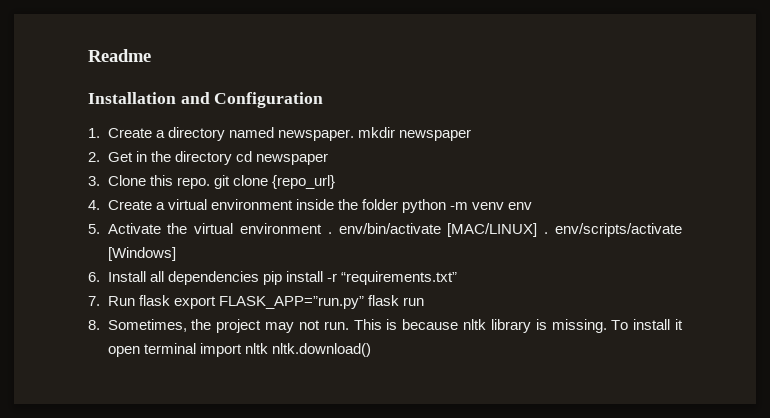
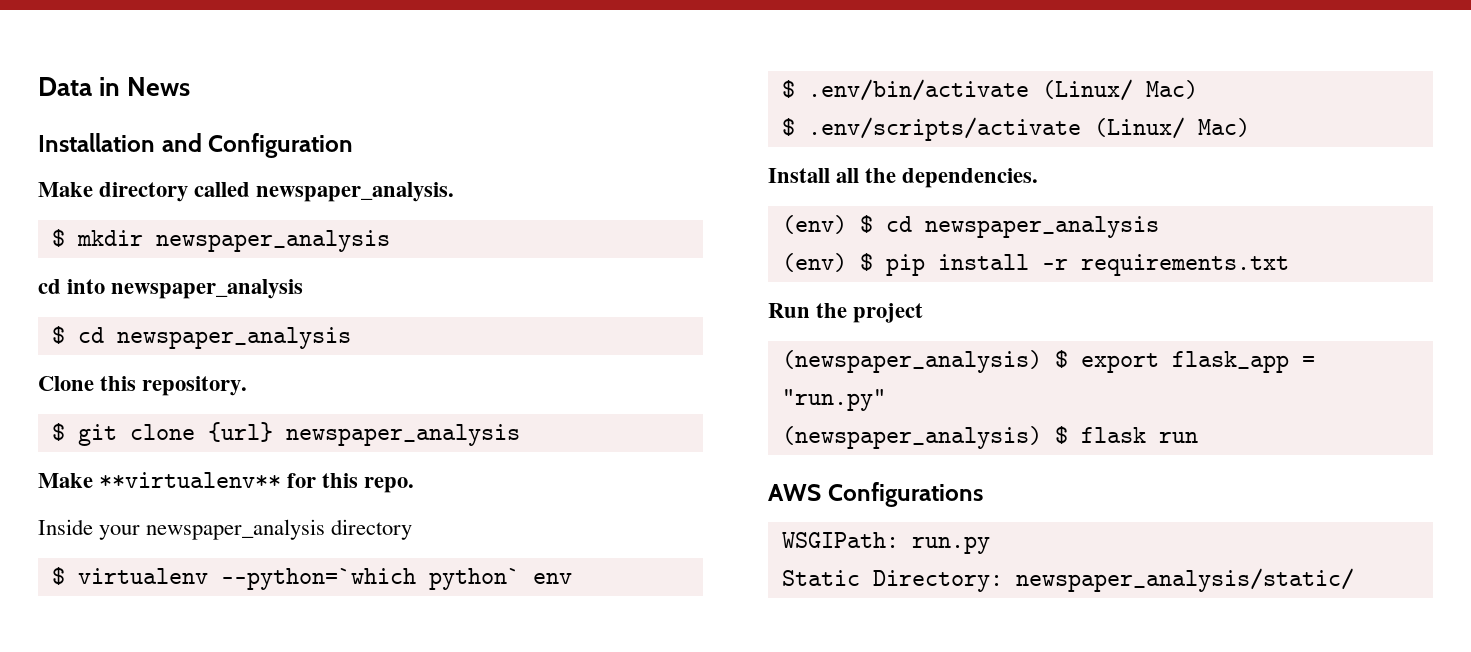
[88,49,151,62] Readme -> [38,77,191,96] Data in News
[88,127,471,141] [88,151,328,165] [88,175,335,189] [88,199,532,213] [88,223,682,237] [107,247,176,261] [88,271,457,285] [88,295,424,309] [88,319,683,333] [107,343,371,357] 1. Create a directory named newspaper. mkdir newspaper // 2. Get in the directory cd newspaper // 3. Clone this repo. git clone {repo_url} // 4. Create a virtual environment inside the folder python -m venv env // 5. Activate the virtual environment . env/bin/activate [MAC/LINUX] . env/scripts/activate [Windows] // 6. Install all dependencies pip install -r “requirements.txt” // 7. Run flask export FLASK_APP=”run.py” flask run // 8. Sometimes, the project may not run. This is because nltk library is missing. To install it open terminal import nltk nltk.download() -> [38,182,455,202] [51,229,390,252] [38,279,304,299] [51,326,351,349] [38,376,248,396] [51,422,520,446] [38,472,415,493] [38,519,413,540] [51,567,572,590] [781,79,1198,101] [781,117,1250,141] [768,168,1039,188] [781,215,1159,238] [781,253,1289,276] [768,303,924,323] [781,350,1315,373] [781,389,886,411] [781,426,1198,449] [768,482,983,507] [781,532,990,554] [781,568,1354,592] Make directory called newspaper_analysis. // $ mkdir newspaper_analysis // cd into newspaper_analysis // $ cd newspaper_analysis // Clone this repository. // $ git clone {url} newspaper_analysis // Make **virtualenv** for this repo. // Inside your newspaper_analysis directory // $ virtualenv --python=`which python` env // $ .env/bin/activate (Linux/ Mac) // $ .env/scripts/activate (Linux/ Mac) // Install all the dependencies. // (env) $ cd newspaper_analysis // (env) $ pip install -r requirements.txt // Run the project // (newspaper_analysis) $ export flask_app = "run.py" // (newspaper_analysis) $ flask run // AWS Configurations // WSGIPath: run.py // Static Directory: newspaper_analysis/static/

